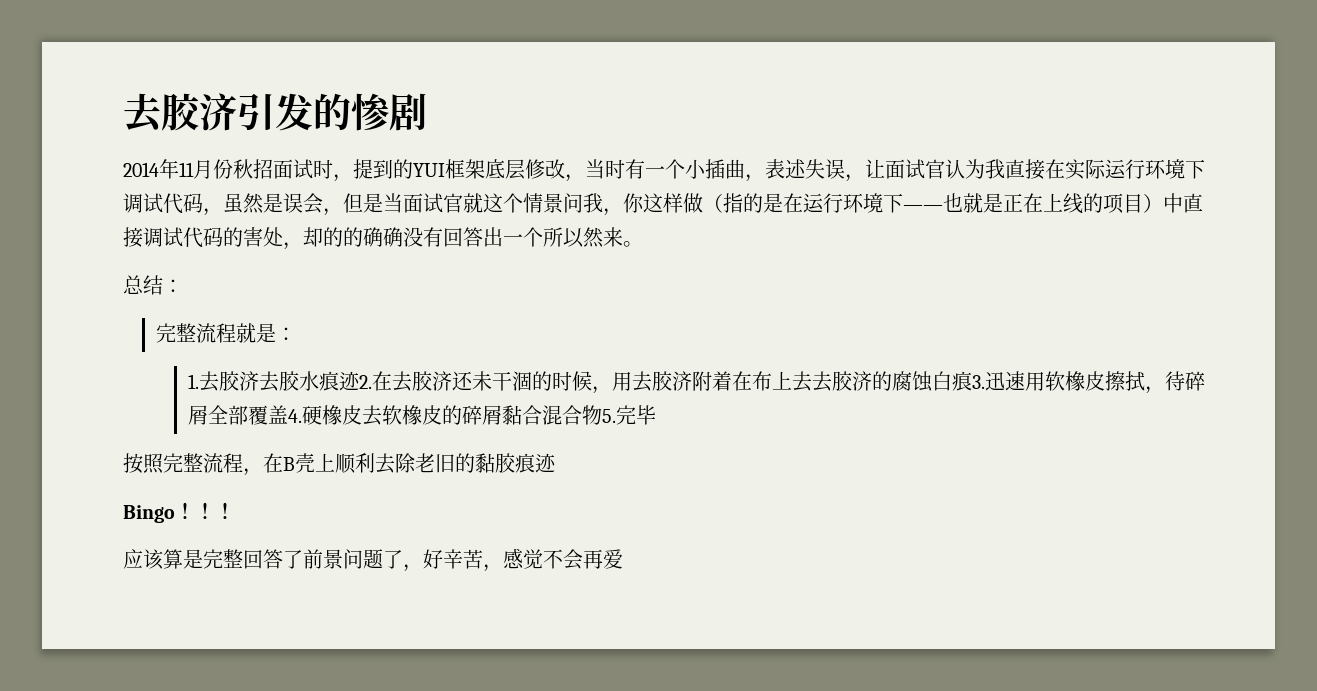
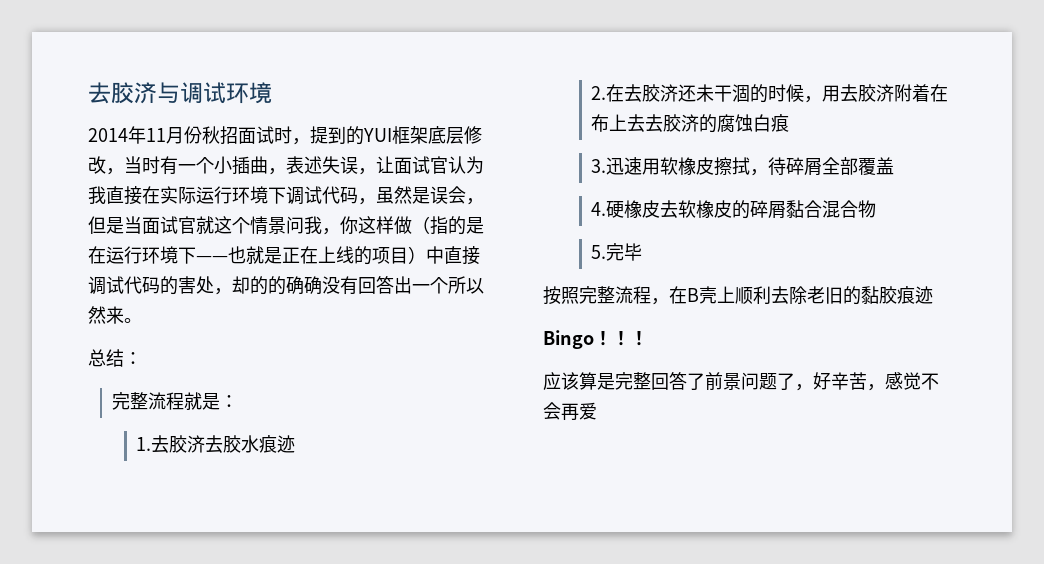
[123,93,427,133] 去胶济引发的惨剧 -> [88,82,272,104] 去胶济与调试环境
(361, 381) none -> (296, 444) //
(973, 381) none -> (790, 123) //
(289, 414) none -> (895, 166) //
(603, 415) none -> (877, 209) //

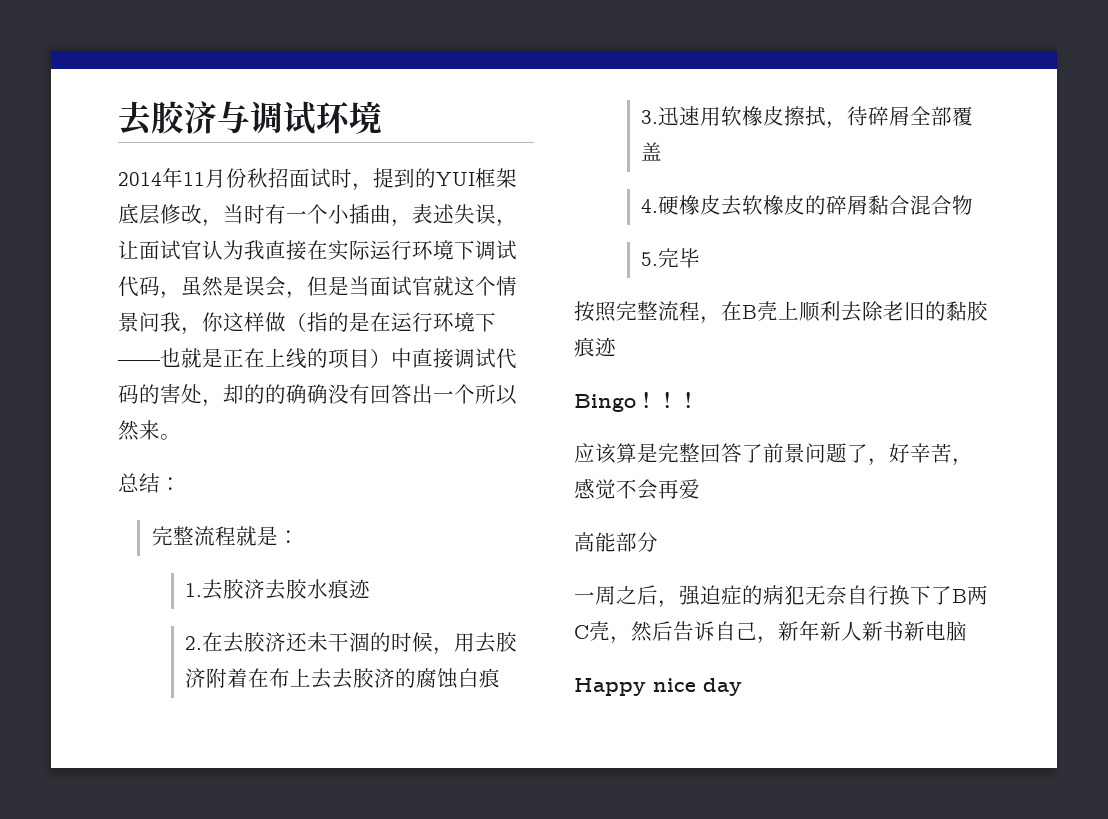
(597, 411) none -> [574,532,658,552] [574,585,988,608] [574,621,967,644] [574,678,742,696] // 高能部分 // 一周之后，强迫症的病犯无奈自行换下了B两C壳，然后告诉自己，新年新人新书新电脑 // Happy nice day

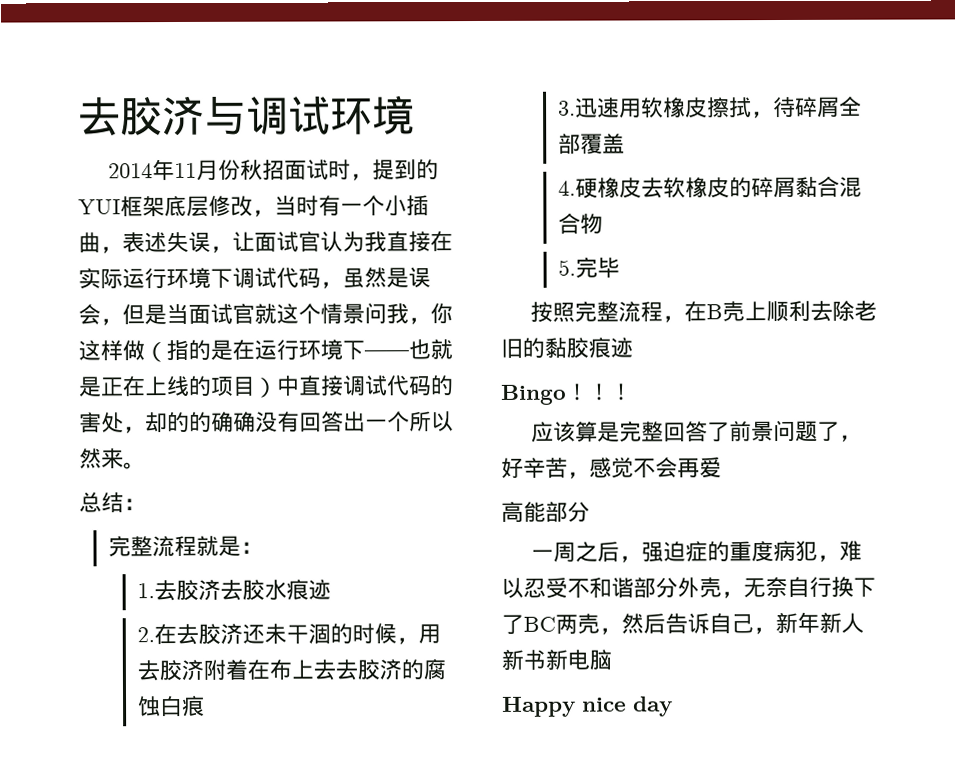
[763,585,805,605] 病犯 -> [729,539,863,563] [501,577,744,599] 重度病犯，难以忍受不和谐部分外壳，
[952,585,988,605] [574,625,589,639] B两C -> [523,614,578,635] BC两

